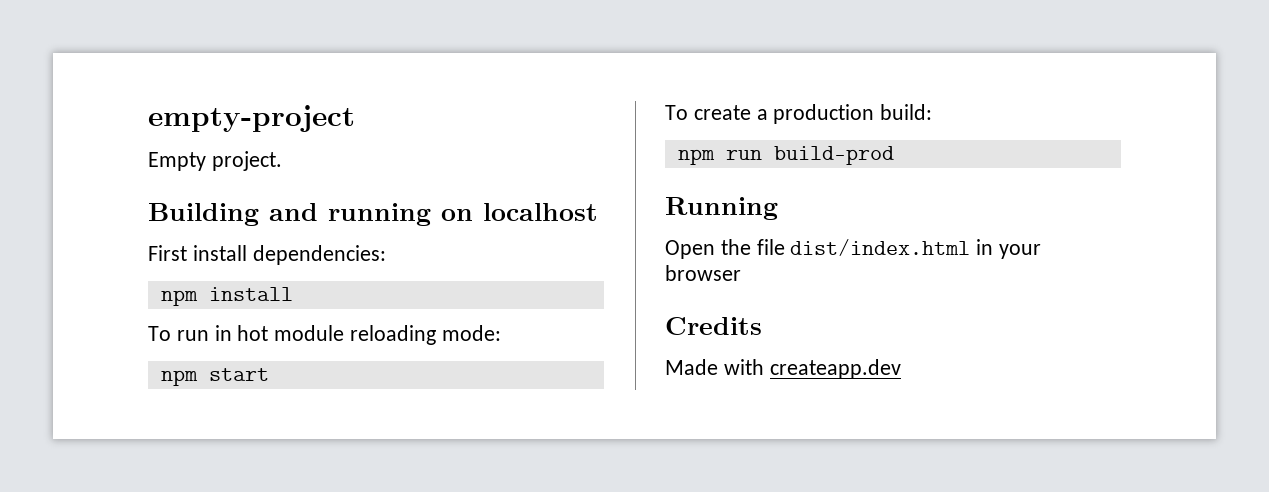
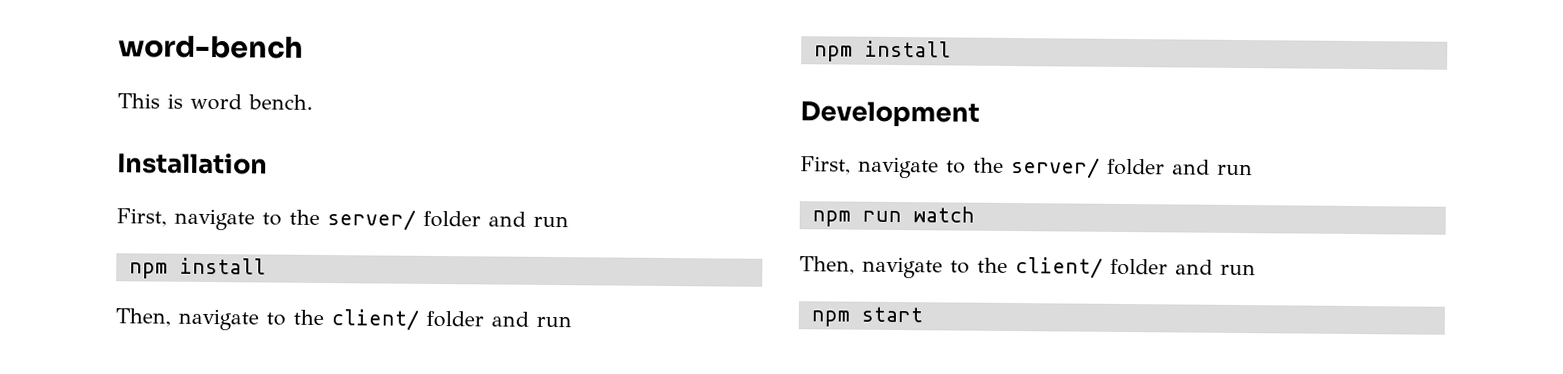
[148,105,355,132] [148,151,282,171] [148,203,598,226] [148,245,386,265] [160,287,293,306] [148,325,501,345] [160,368,269,386] [665,104,933,124] [677,146,894,165] [665,197,778,220] [665,239,1042,259] [665,265,741,281] [665,317,762,335] [665,359,901,379] empty-project // Empty project. // Building and running on localhost // First install dependencies: // npm install // To run in hot module reloading mode: // npm start // To create a production build: // npm run build-prod // Running // Open the file dist/index.html in your browser // Credits // Made with createapp.dev -> [118,35,304,59] [117,93,313,111] [117,152,268,175] [116,208,569,231] [128,257,266,279] [115,308,572,331] [813,40,951,62] [800,101,980,128] [800,156,1253,179] [811,206,975,227] [799,256,1256,279] [810,306,923,327] word-bench // This is word bench. // Installation // First, navigate to the server/ folder and run // npm install // Then, navigate to the client/ folder and run // npm install // Development // First, navigate to the server/ folder and run // npm run watch // Then, navigate to the client/ folder and run // npm start

